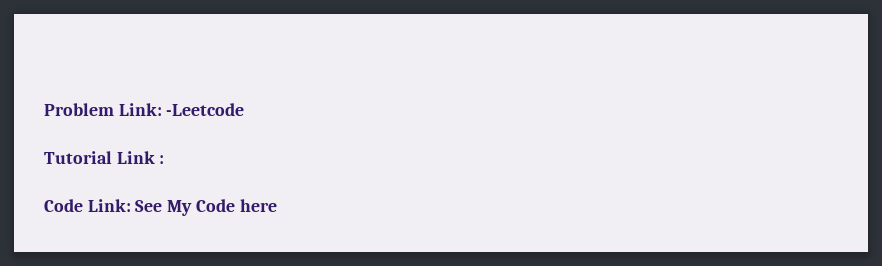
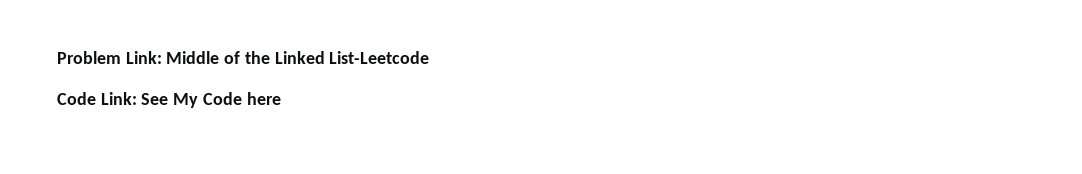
[166,103,245,116] [44,151,165,164] -Leetcode // Tutorial Link : -> [166,51,430,64] Middle of the Linked List-Leetcode

